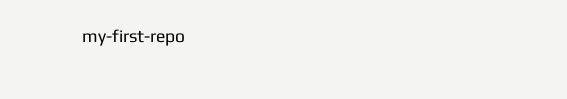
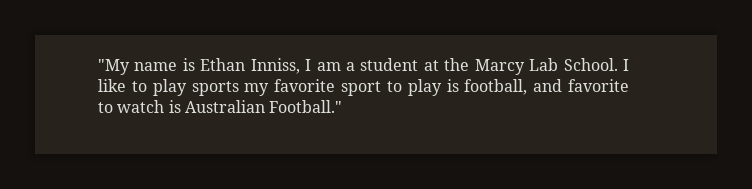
[82,29,185,46] my-first-repo -> [98,58,630,75] [98,79,629,96] [98,100,343,113] "My name is Ethan Inniss, I am a student at the Marcy Lab School. I like to play sports my favorite sport to play is football, and favorite to watch is Australian Football."

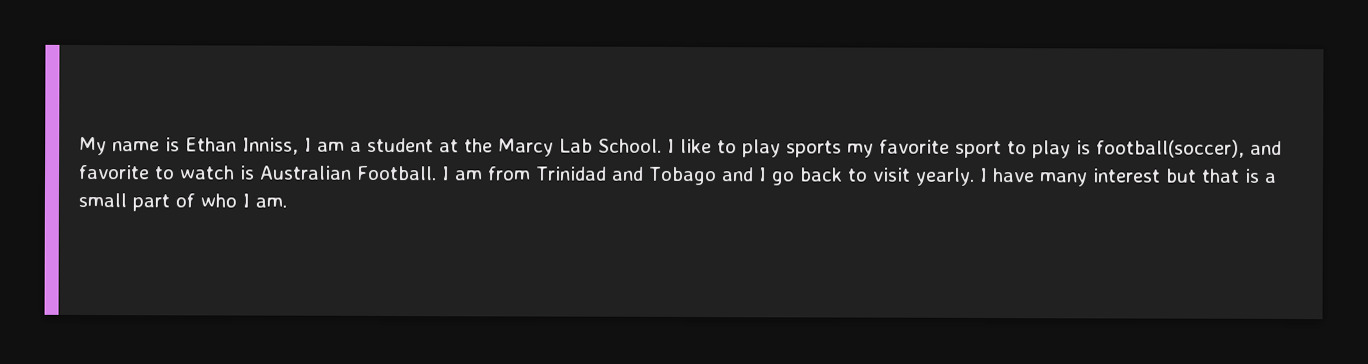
[98,59,130,75] "My -> [79,136,107,156] My
[464,79,528,95] football, -> [1096,139,1245,158] football(soccer),
[269,100,343,113] Football." -> [357,165,1277,187] [78,192,287,212] Football. I am from Trinidad and Tobago and I go back to visit yearly. I have many interest but that is a small part of who I am.

